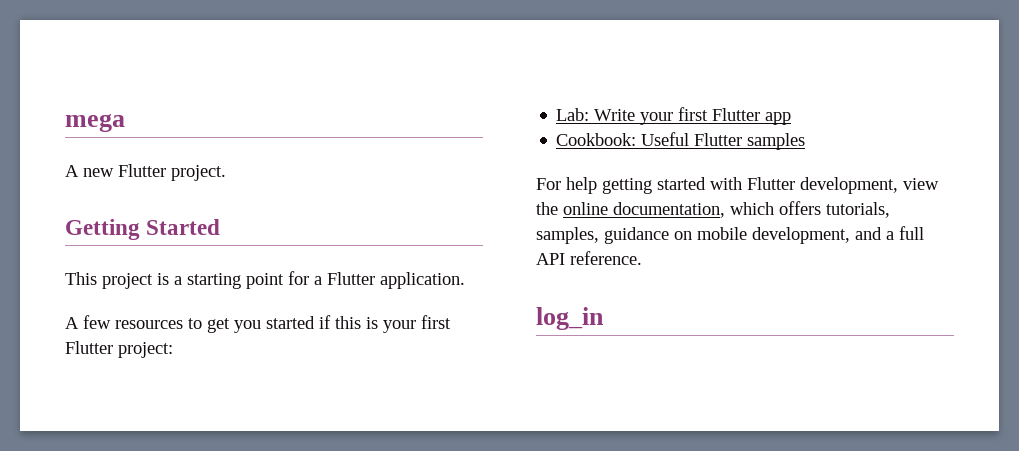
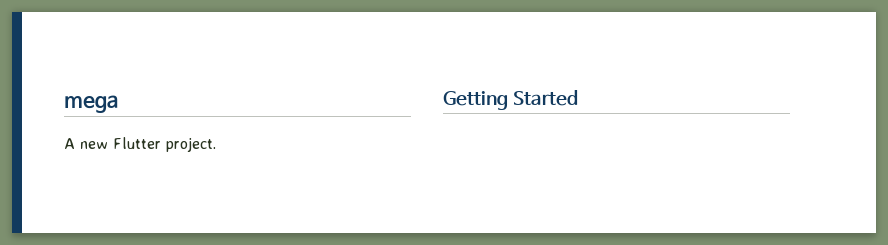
[65,271,465,289] [65,315,451,333] [65,341,173,358] [556,107,792,125] [556,132,806,150] [536,177,939,194] [536,201,890,218] [536,226,924,244] [536,251,642,265] [536,307,604,330] // This project is a starting point for a Flutter application. // A few resources to get you started if this is your first Flutter project: // Lab: Write your first Flutter app // Cookbook: Useful Flutter samples // For help getting started with Flutter development, view the online documentation, which offers tutorials, samples, guidance on mobile development, and a full API reference. // log_in -> (579, 98) none

